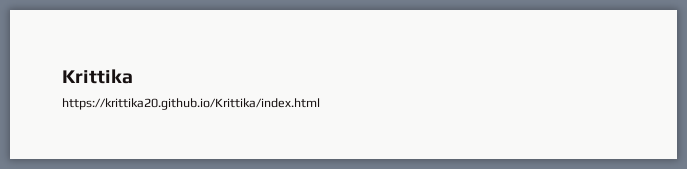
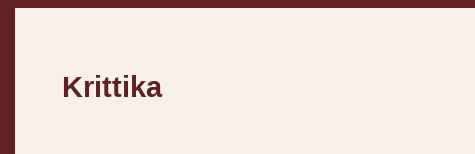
[62,98,320,110] // https://krittika20.github.io/Krittika/index.html -> (163, 86) none

